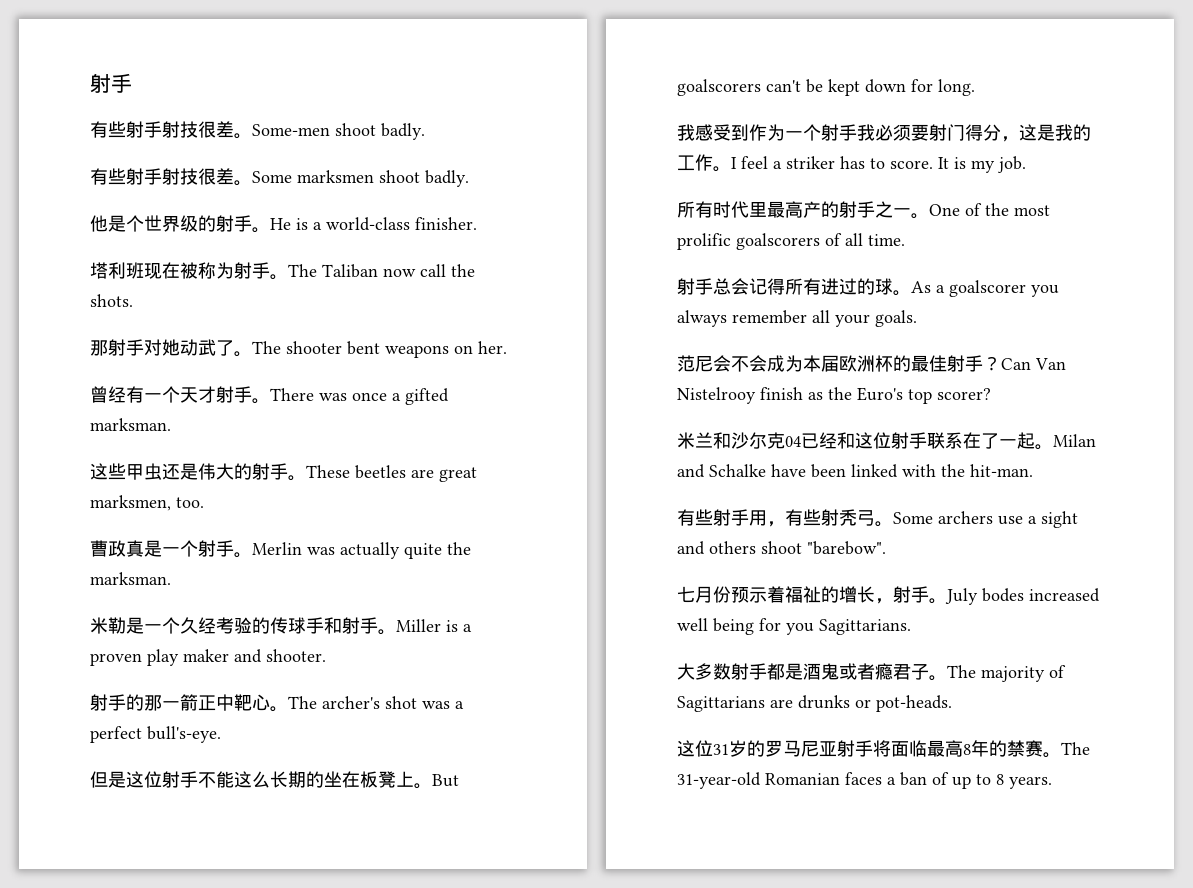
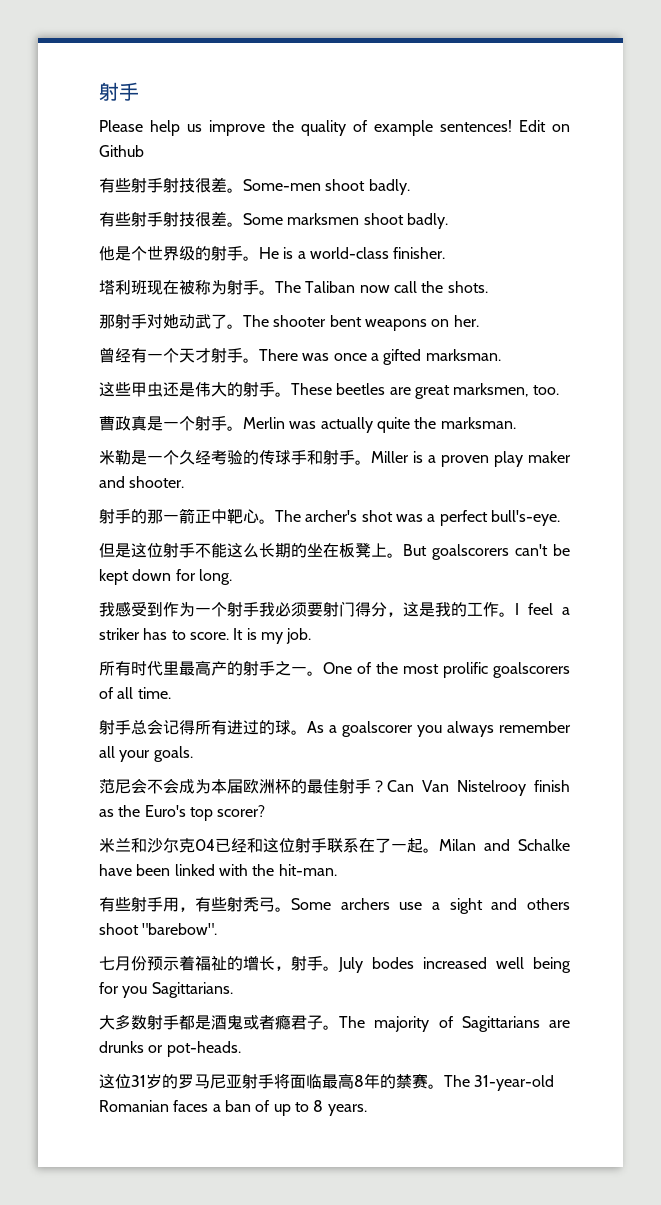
[90,73,132,93] 射手 -> [99,82,139,101] [99,120,570,136] [99,145,144,157] 射手 // Please help us improve the quality of example sentences! Edit on Github

